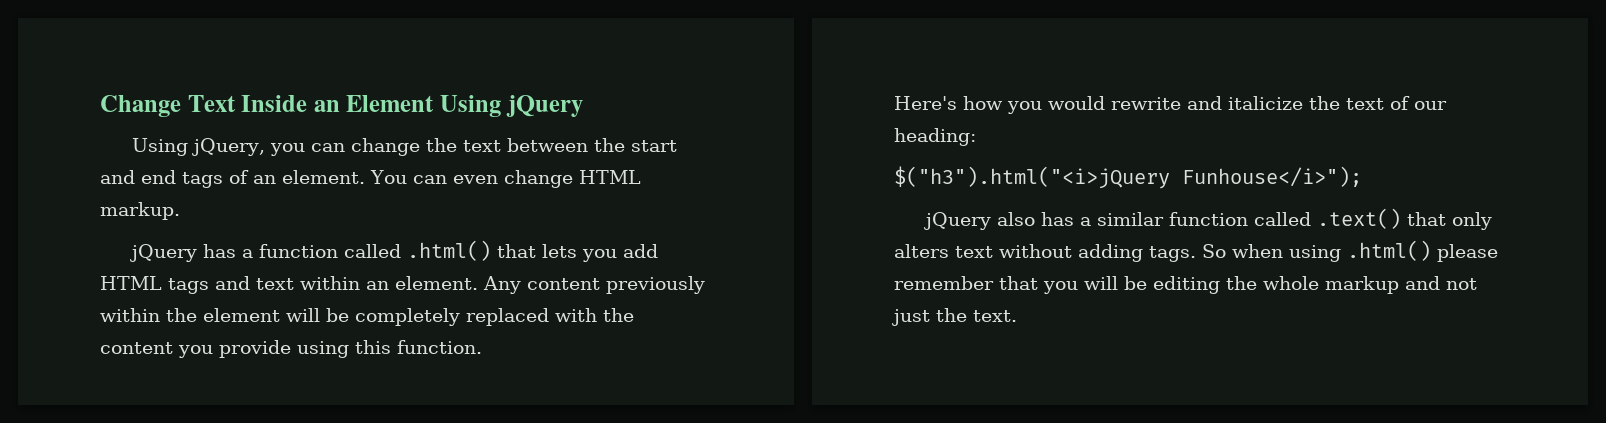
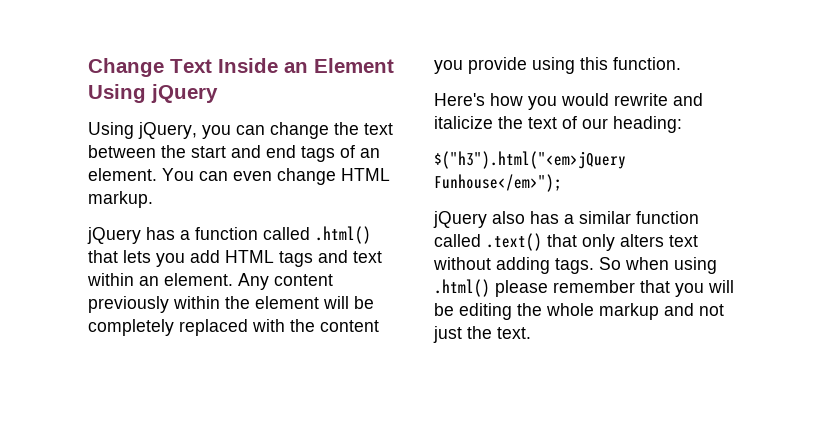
[894,166,1362,189] $("h3").html("<i>jQuery Funhouse</i>"); -> [434,151,626,169] [434,174,562,192] $("h3").html("<em>jQuery Funhouse</em>");

